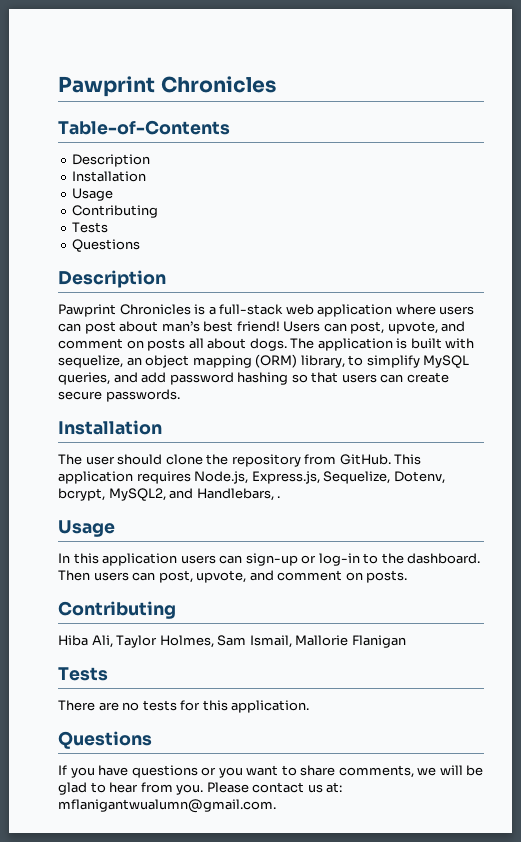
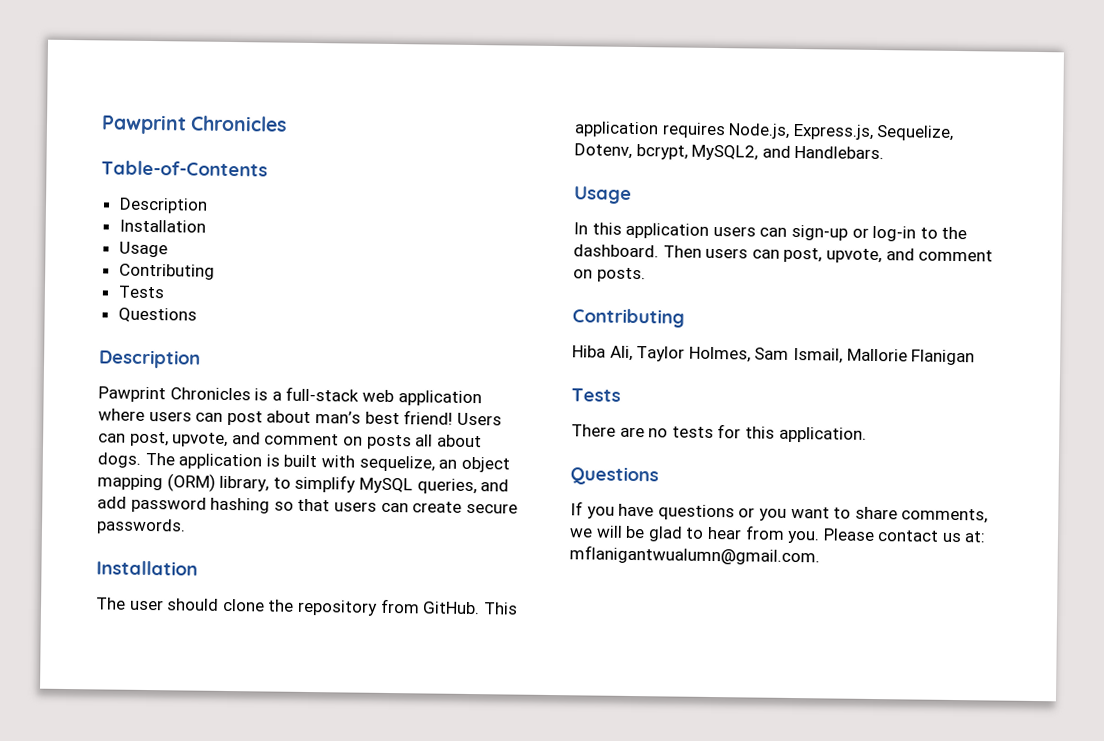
[196,488,281,501] Handlebars, . -> [794,145,885,160] Handlebars.

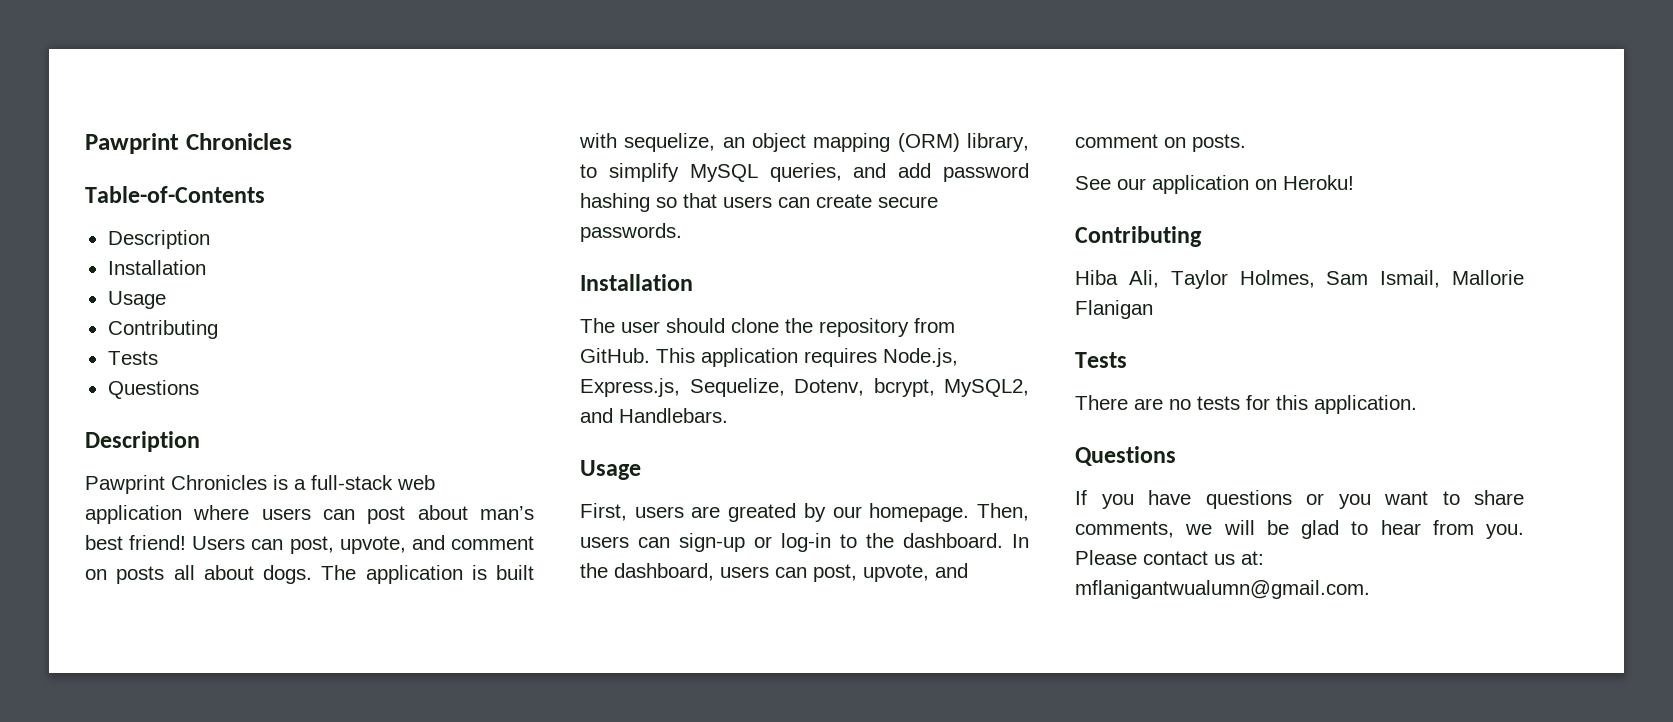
[573,222,710,239] In this application -> [580,503,1029,522] First, users are greated by our homepage. Then,
[662,245,702,258] Then -> [1012,534,1029,548] [580,563,714,581] In the dashboard,
(646, 275) none -> [1075,175,1354,194] // See our application on Heroku!

